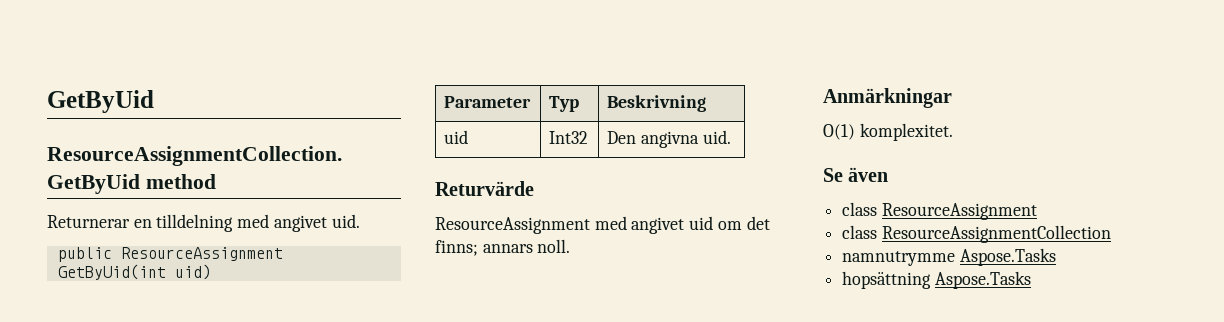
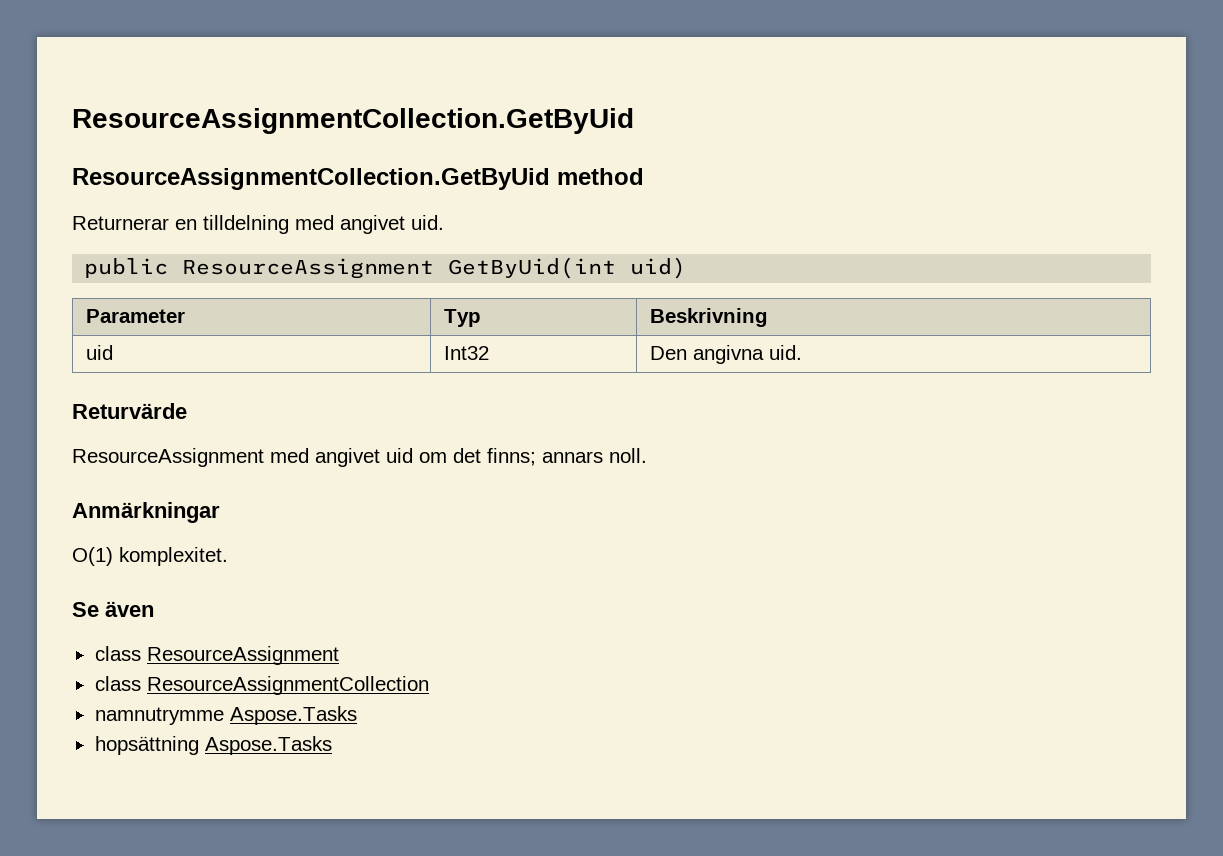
[47,90,154,113] GetByUid -> [72,108,634,134] ResourceAssignmentCollection.GetByUid

